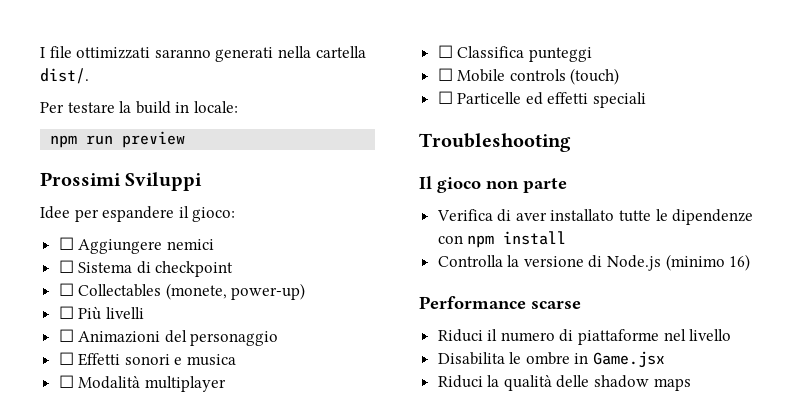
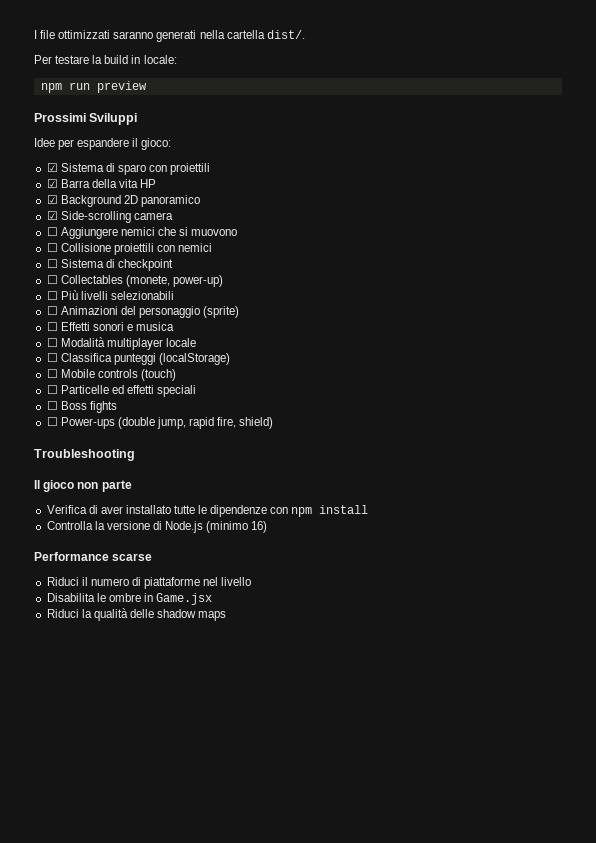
[58,237,163,254] ☐ Aggiungere -> [46,163,211,175] [46,179,157,188] [46,195,200,207] [46,211,173,223] [46,227,238,239] [46,243,175,255] ☑ Sistema di sparo con proiettili // ☑ Barra della vita HP // ☑ Background 2D panoramico // ☑ Side-scrolling camera // ☐ Aggiungere nemici che si muovono // ☐ Collisione proiettili con
(144, 313) none -> [110,291,174,300] selezionabili
(279, 338) none -> [203,306,240,318] (sprite)
(226, 384) none -> [165,338,196,347] locale
(592, 54) none -> [158,353,230,365] (localStorage)
(647, 100) none -> [46,401,117,413] [46,417,274,429] // ☐ Boss fights // ☐ Power-ups (double jump, rapid fire, shield)

